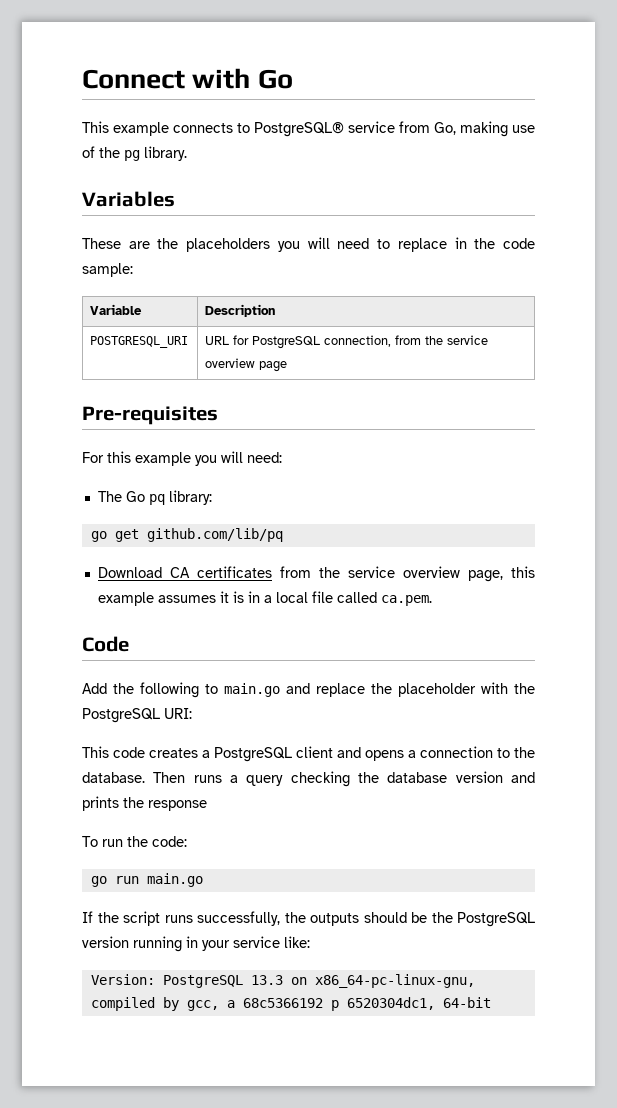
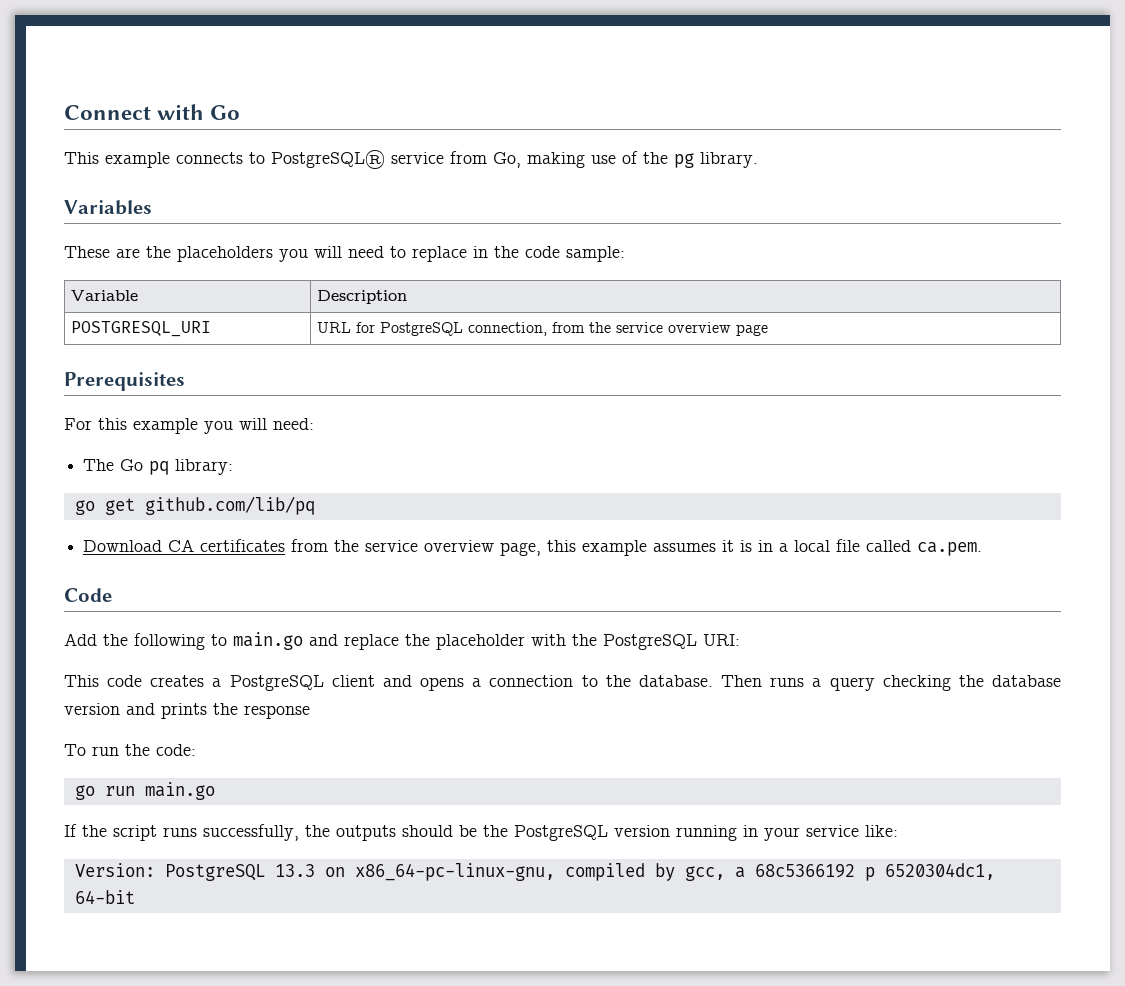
[82,406,218,425] Pre-requisites -> [64,372,185,391] Prerequisites

